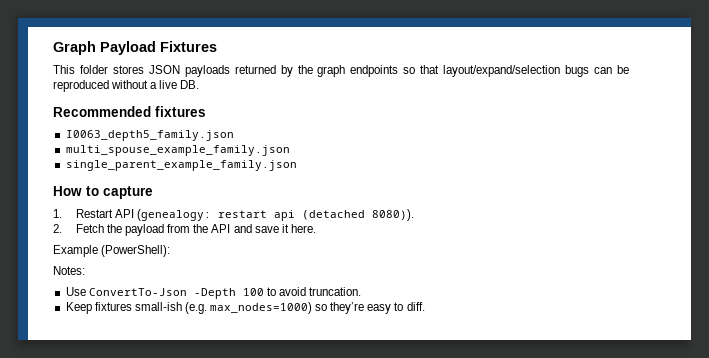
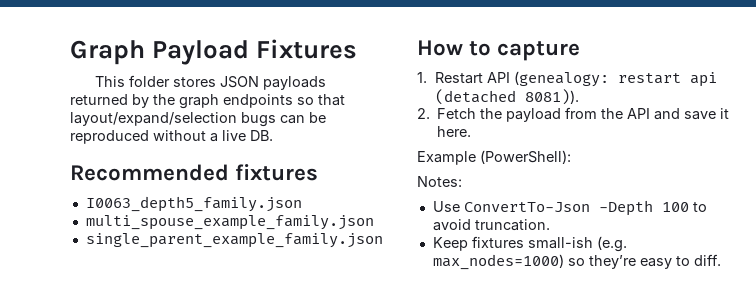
[372,209,415,221] 8080)). -> [525,89,580,105] 8081)).

